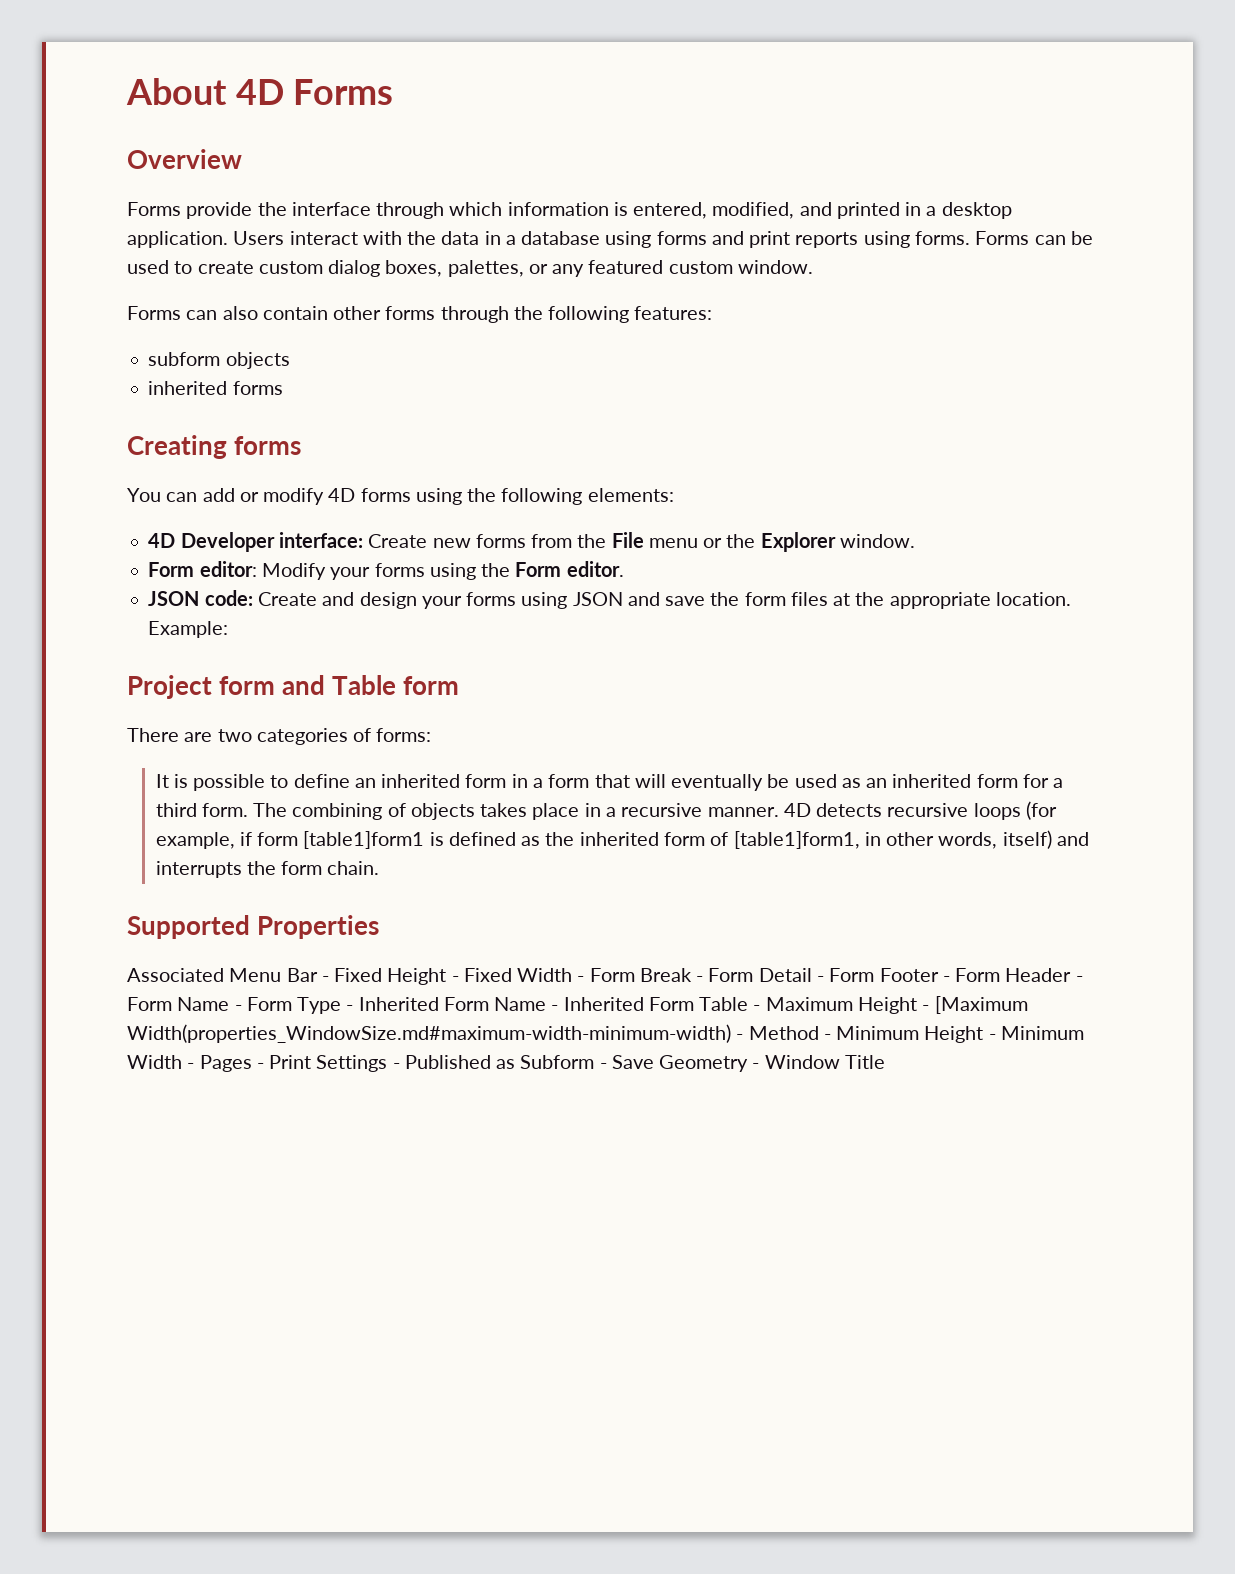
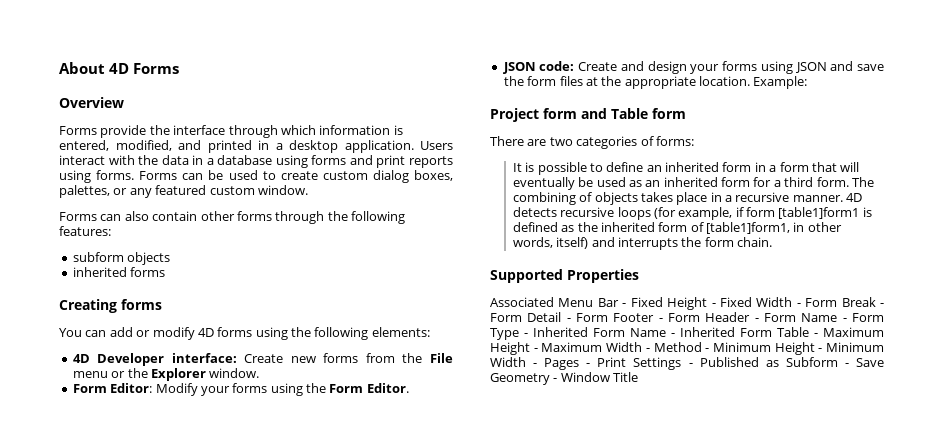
[199,561,257,577] editor: -> [110,383,153,393] Editor:
[566,561,624,577] editor. -> [366,383,409,393] Editor.
[934,996,1028,1014] [127,1024,731,1043] [Maximum Width(properties_WindowSize.md#maximum-width-minimum-width) -> [541,342,643,352] Maximum Width

